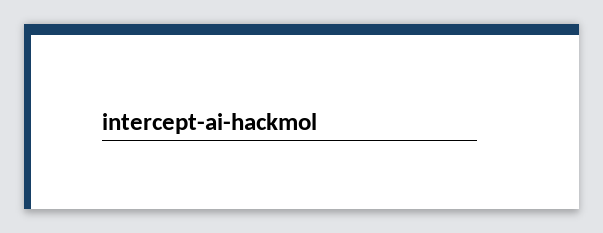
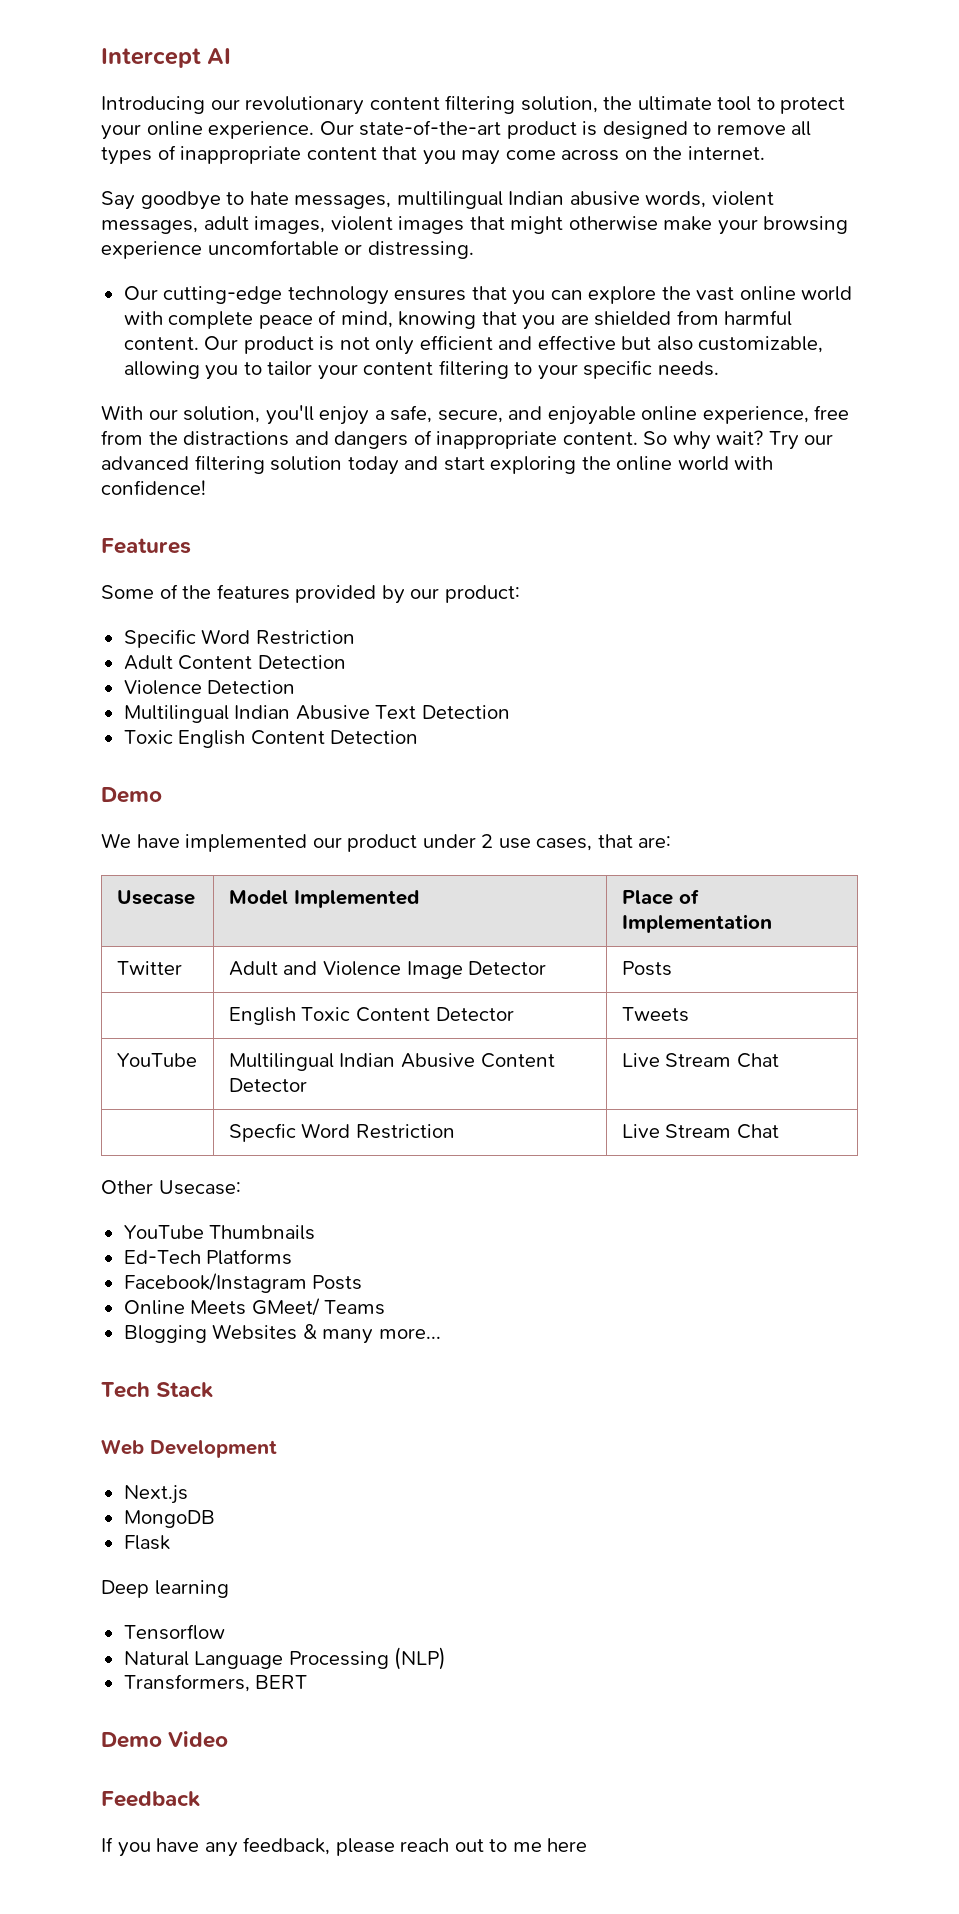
[102,113,317,134] intercept-ai-hackmol -> [101,48,232,68] [101,95,846,115] [101,120,812,140] [101,145,765,165] [101,191,774,210] [101,216,849,235] [101,240,474,259] [123,286,853,305] [123,310,793,330] [123,335,824,355] [123,360,719,380] [101,405,850,425] [101,430,834,450] [101,455,774,475] [101,480,206,495] [101,538,191,554] [101,584,520,604] [123,629,355,648] [123,655,346,670] [123,680,296,695] [123,705,510,723] [123,730,419,748] [101,787,162,803] [101,833,672,852] [116,890,195,905] [228,890,419,908] [621,889,699,905] [621,914,772,933] [116,961,182,975] [228,961,547,979] [621,961,672,976] [228,1007,514,1025] [621,1007,689,1022] [116,1053,197,1067] [228,1053,555,1071] [228,1078,307,1092] [621,1053,779,1068] [228,1123,455,1142] [621,1124,779,1139] [101,1180,241,1195] [123,1225,316,1240] [123,1249,293,1265] [123,1273,363,1293] [123,1298,386,1316] [123,1324,441,1344] [101,1382,214,1398] [101,1439,277,1458] [123,1485,188,1504] [123,1510,215,1528] [123,1535,170,1550] [101,1580,229,1598] [123,1624,225,1640] [123,1647,447,1670] [123,1674,308,1692] [101,1731,229,1748] [101,1791,200,1807] [101,1837,588,1857] Intercept AI // Introducing our revolutionary content filtering solution, the ultimate tool to protect your online experience. Our state-of-the-art product is designed to remove all types of inappropriate content that you may come across on the internet. // Say goodbye to hate messages, multilingual Indian abusive words, violent messages, adult images, violent images that might otherwise make your browsing experience uncomfortable or distressing. // Our cutting-edge technology ensures that you can explore the vast online world with complete peace of mind, knowing that you are shielded from harmful content. Our product is not only efficient and effective but also customizable, allowing you to tailor your content filtering to your specific needs. // With our solution, you'll enjoy a safe, secure, and enjoyable online experience, free from the distractions and dangers of inappropriate content. So why wait? Try our advanced filtering solution today and start exploring the online world with confidence! // Features // Some of the features provided by our product: // Specific Word Restriction // Adult Content Detection // Violence Detection // Multilingual Indian Abusive Text Detection // Toxic English Content Detection // Demo // We have implemented our product under 2 use cases, that are: // Usecase | Model Implemented | Place of Implementation // Twitter | Adult and Violence Image Detector | Posts // | English Toxic Content Detector | Tweets // YouTube | Multilingual Indian Abusive Content Detector | Live Stream Chat // | Specfic Word Restriction | Live Stream Chat // Other Usecase: // YouTube Thumbnails // Ed-Tech Platforms // Facebook/Instagram Posts // Online Meets GMeet/ Teams // Blogging Websites & many more... // Tech Stack // Web Development // Next.js // MongoDB // Flask // Deep learning // Tensorflow // Natural Language Processing (NLP) // Transformers, BERT // Demo Video // Feedback // If you have any feedback, please reach out to me here

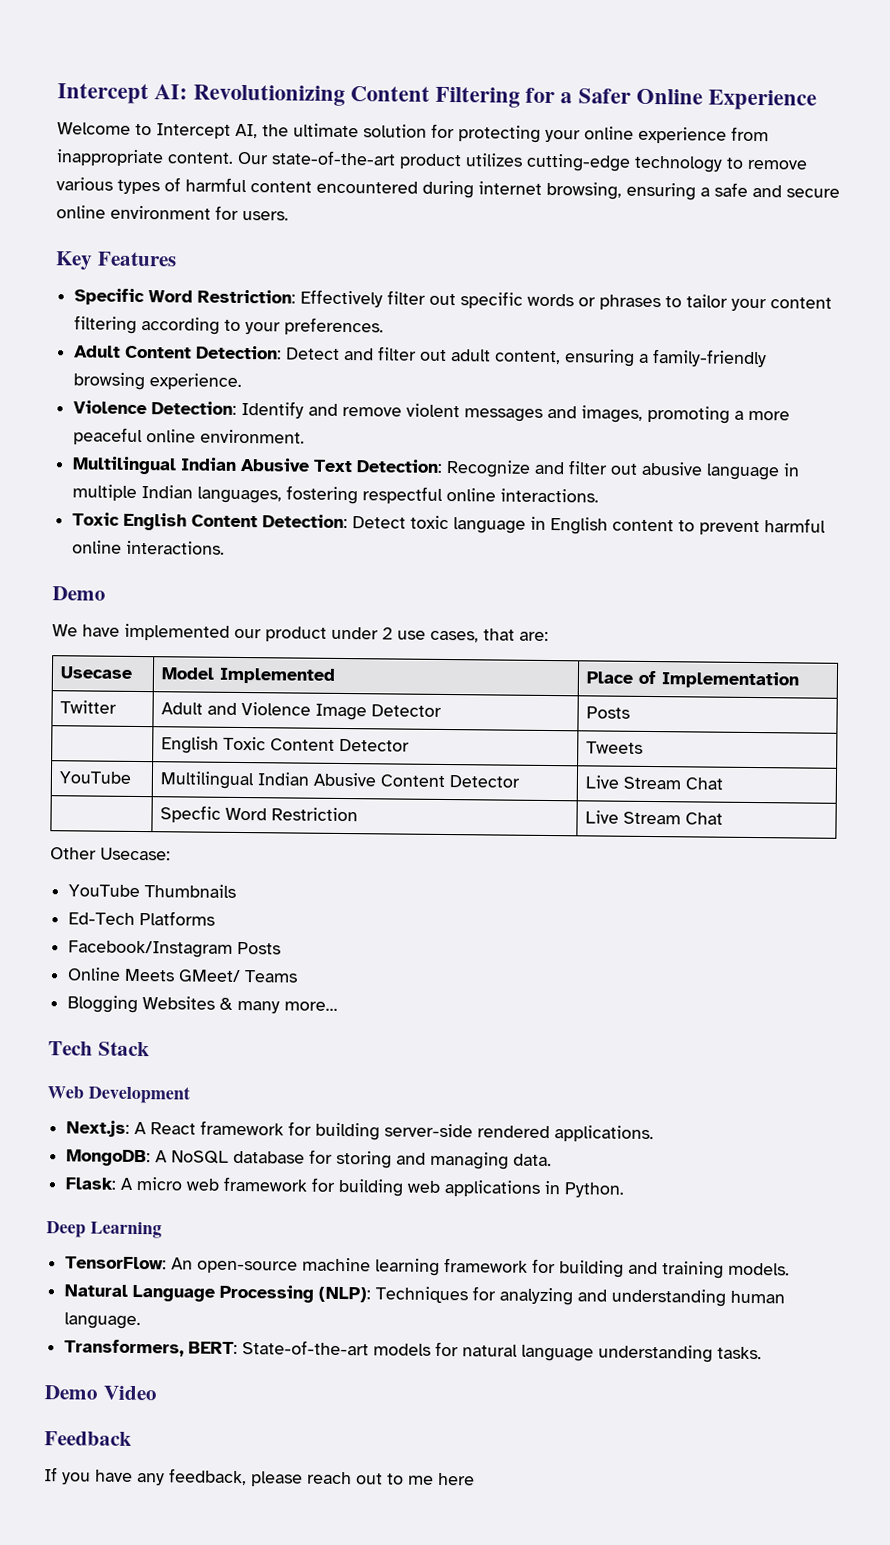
[101,48,232,68] [101,95,846,115] [101,120,688,140] Intercept AI // Introducing our revolutionary content filtering solution, the ultimate tool to protect your online experience. Our state-of-the-art product is designed -> [57,83,817,111] [57,122,769,144] [56,149,723,173] Intercept AI: Revolutionizing Content Filtering for a Safer Online Experience // Welcome to Intercept AI, the ultimate solution for protecting your online experience from inappropriate content. Our state-of-the-art product utilizes cutting-edge technology
[791,121,812,136] all -> [56,177,113,191] various
[180,146,765,165] [101,191,774,210] [101,216,849,235] [101,240,474,259] [123,286,853,305] [123,310,793,330] [123,335,824,355] [123,361,239,380] inappropriate content that you may come across on the internet. // Say goodbye to hate messages, multilingual Indian abusive words, violent messages, adult images, violent images that might otherwise make your browsing experience uncomfortable or distressing. // Our cutting-edge technology ensures that you can explore the vast online world with complete peace of mind, knowing that you are shielded from harmful content. Our product is not only efficient and effective but also customizable, allowing you -> [185,177,840,201] [56,205,289,221] [55,251,177,271] [74,288,662,311] harmful content encountered during internet browsing, ensuring a safe and secure online environment for users. // Key Features // Specific Word Restriction: Effectively filter out specific words or phrases
(509, 369) none -> [141,317,221,335] according
[583,360,719,379] [101,405,850,425] [101,430,834,450] [101,455,774,475] [101,480,206,495] [101,538,191,554] [101,584,520,604] [123,629,355,648] [123,655,346,670] [123,680,296,695] [123,705,510,723] [123,730,419,748] specific needs. // With our solution, you'll enjoy a safe, secure, and enjoyable online experience, free from the distractions and dangers of inappropriate content. So why wait? Try our advanced filtering solution today and start exploring the online world with confidence! // Features // Some of the features provided by our product: // Specific Word Restriction // Adult Content Detection // Violence Detection // Multilingual Indian Abusive Text Detection // Toxic English Content Detection -> [284,317,385,336] [74,345,768,368] [73,372,243,391] [73,400,791,424] [73,427,306,446] [72,456,801,481] [72,484,600,505] [72,512,827,536] [72,540,226,555] preferences. // Adult Content Detection: Detect and filter out adult content, ensuring a family-friendly browsing experience. // Violence Detection: Identify and remove violent messages and images, promoting a more peaceful online environment. // Multilingual Indian Abusive Text Detection: Recognize and filter out abusive language in multiple Indian languages, fostering respectful online interactions. // Toxic English Content Detection: Detect toxic language in English content to prevent harmful online interactions.
[123,1485,188,1504] [123,1510,215,1528] [123,1535,170,1550] [101,1580,229,1598] [123,1624,225,1640] [123,1647,447,1670] [123,1674,308,1692] Next.js // MongoDB // Flask // Deep learning // Tensorflow // Natural Language Processing (NLP) // Transformers, BERT -> [66,1120,655,1143] [66,1149,553,1170] [65,1176,625,1198] [46,1221,162,1239] [65,1256,791,1279] [64,1284,786,1307] [64,1312,142,1330] [64,1339,763,1363] Next.js: A React framework for building server-side rendered applications. // MongoDB: A NoSQL database for storing and managing data. // Flask: A micro web framework for building web applications in Python. // Deep Learning // TensorFlow: An open-source machine learning framework for building and training models. // Natural Language Processing (NLP): Techniques for analyzing and understanding human language. // Transformers, BERT: State-of-the-art models for natural language understanding tasks.

